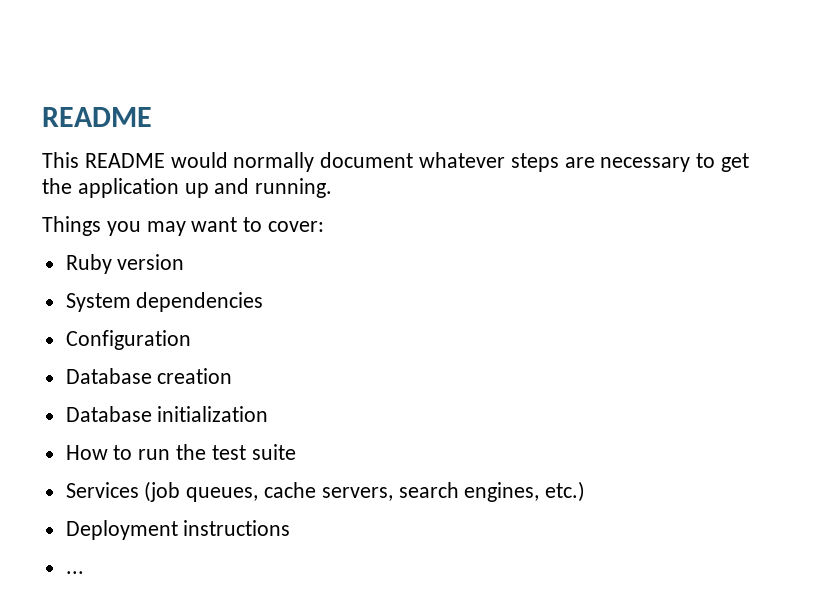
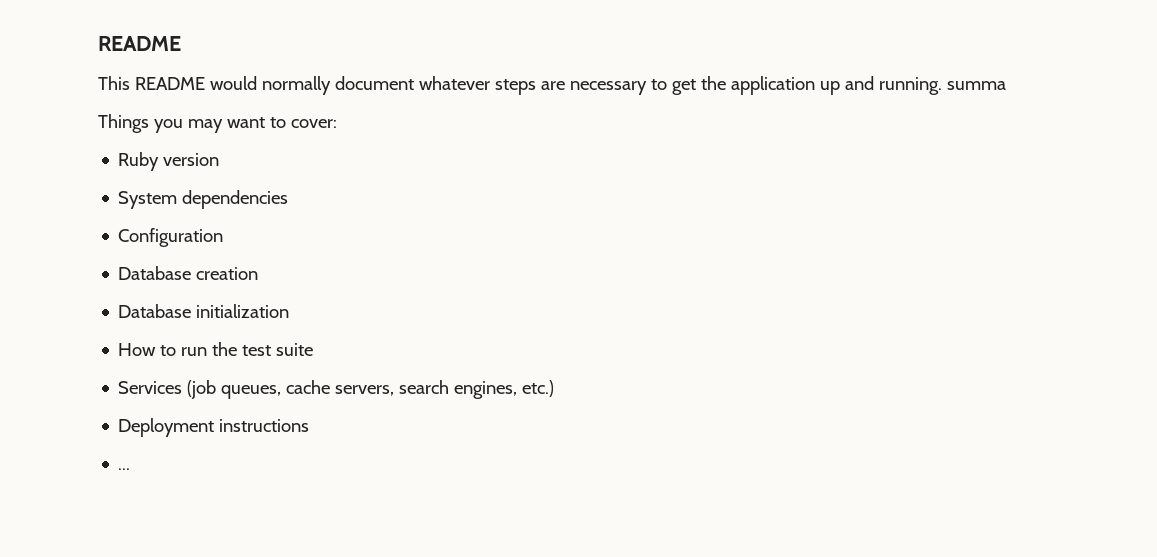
(333, 188) none -> [946,81,1006,90] summa

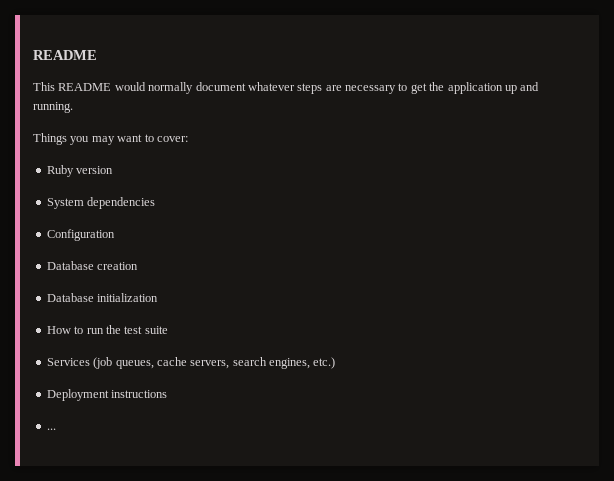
[946,81,1006,90] summa -> (73, 107) none

